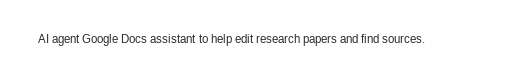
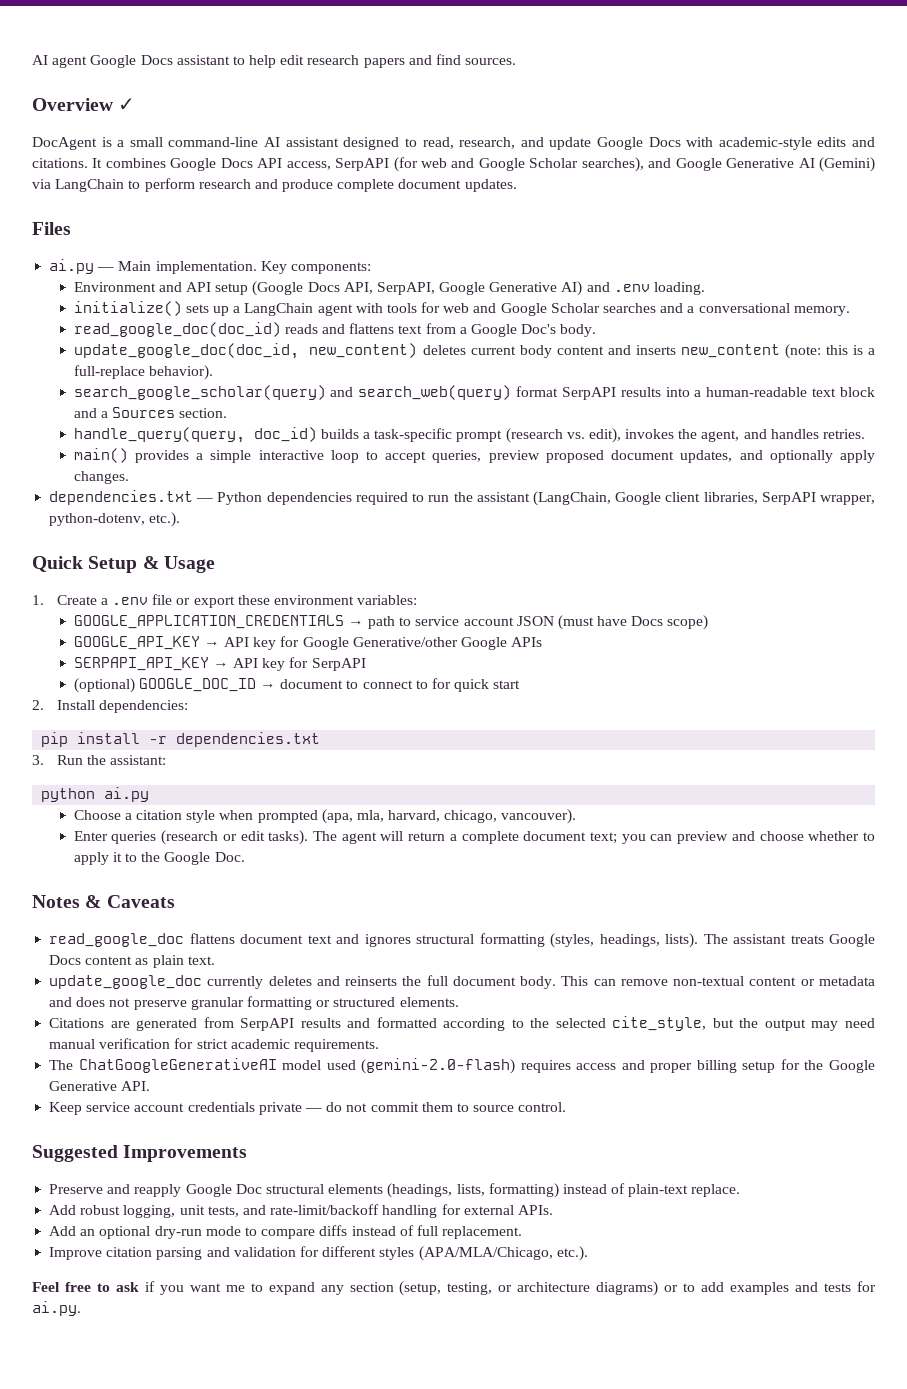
(426, 39) none -> [32,98,136,111] [32,137,875,150] [32,157,876,172] [32,178,517,192] [32,222,71,235] [49,259,371,274] [73,281,706,296] [73,301,850,316] [73,322,597,337] [73,343,876,359] [73,365,213,380] [73,385,875,400] [73,407,228,418] [73,427,866,443] [73,448,876,463] [73,471,129,484] [49,490,876,506] [49,512,181,527] [32,556,215,573] [32,594,418,608] [73,615,709,630] [73,636,543,650] [73,657,366,671] [73,678,521,693] [32,700,188,713] [41,732,321,747] [32,755,166,765] [41,787,150,802] [73,809,577,824] [73,830,875,845] [73,852,245,865] [32,895,175,908] [49,933,876,948] [49,955,215,968] [49,975,875,989] [49,996,459,1010] [49,1016,875,1031] [49,1038,379,1052] [49,1058,875,1074] [49,1081,151,1091] [49,1102,567,1115] [32,1145,248,1162] [49,1183,741,1198] [49,1204,553,1218] [49,1225,523,1239] [49,1246,588,1261] [32,1281,876,1296] [32,1301,81,1316] // Overview ✓ // DocAgent is a small command-line AI assistant designed to read, research, and update Google Docs with academic-style edits and citations. It combines Google Docs API access, SerpAPI (for web and Google Scholar searches), and Google Generative AI (Gemini) via LangChain to perform research and produce complete document updates. // Files // ai.py — Main implementation. Key components: // Environment and API setup (Google Docs API, SerpAPI, Google Generative AI) and .env loading. // initialize() sets up a LangChain agent with tools for web and Google Scholar searches and a conversational memory. // read_google_doc(doc_id) reads and flattens text from a Google Doc's body. // update_google_doc(doc_id, new_content) deletes current body content and inserts new_content (note: this is a full-replace behavior). // search_google_scholar(query) and search_web(query) format SerpAPI results into a human-readable text block and a Sources section. // handle_query(query, doc_id) builds a task-specific prompt (research vs. edit), invokes the agent, and handles retries. // main() provides a simple interactive loop to accept queries, preview proposed document updates, and optionally apply changes. // dependencies.txt — Python dependencies required to run the assistant (LangChain, Google client libraries, SerpAPI wrapper, python-dotenv, etc.). // Quick Setup & Usage // 1. Create a .env file or export these environment variables: // GOOGLE_APPLICATION_CREDENTIALS → path to service account JSON (must have Docs scope) // GOOGLE_API_KEY → API key for Google Generative/other Google APIs // SERPAPI_API_KEY → API key for SerpAPI // (optional) GOOGLE_DOC_ID → document to connect to for quick start // 2. Install dependencies: // pip install -r dependencies.txt // 3. Run the assistant: // python ai.py // Choose a citation style when prompted (apa, mla, harvard, chicago, vancouver). // Enter queries (research or edit tasks). The agent will return a complete document text; you can preview and choose whether to apply it to the Google Doc. // Notes & Caveats // read_google_doc flattens document text and ignores structural formatting (styles, headings, lists). The assistant treats Google Docs content as plain text. // update_google_doc currently deletes and reinserts the full document body. This can remove non-textual content or metadata and does not preserve granular formatting or structured elements. // Citations are generated from SerpAPI results and formatted according to the selected cite_style, but the output may need manual verification for strict academic requirements. // The ChatGoogleGenerativeAI model used (gemini-2.0-flash) requires access and proper billing setup for the Google Generative API. // Keep service account credentials private — do not commit them to source control. // Suggested Improvements // Preserve and reapply Google Doc structural elements (headings, lists, formatting) instead of plain-text replace. // Add robust logging, unit tests, and rate-limit/backoff handling for external APIs. // Add an optional dry-run mode to compare diffs instead of full replacement. // Improve citation parsing and validation for different styles (APA/MLA/Chicago, etc.). // Feel free to ask if you want me to expand any section (setup, testing, or architecture diagrams) or to add examples and tests for ai.py.

